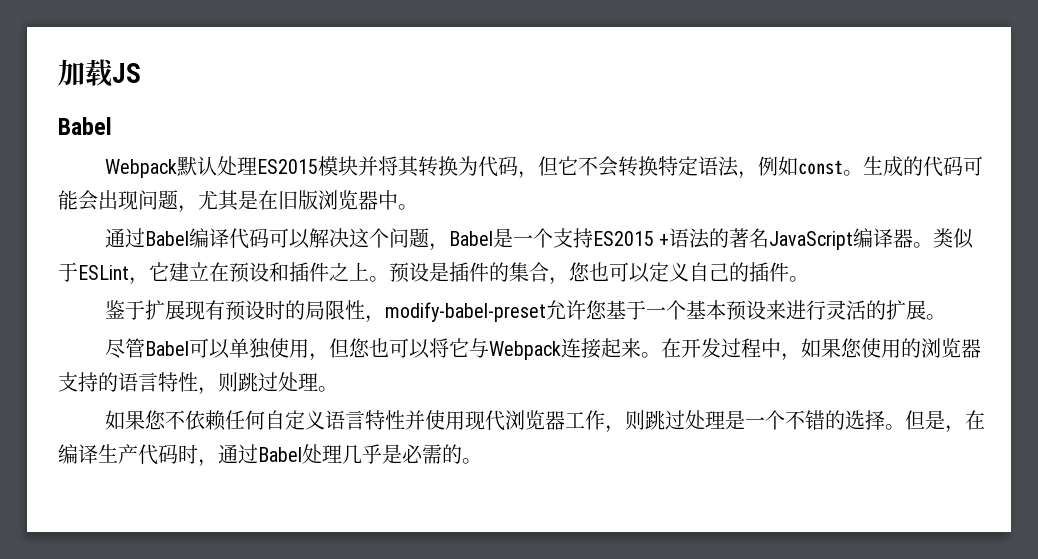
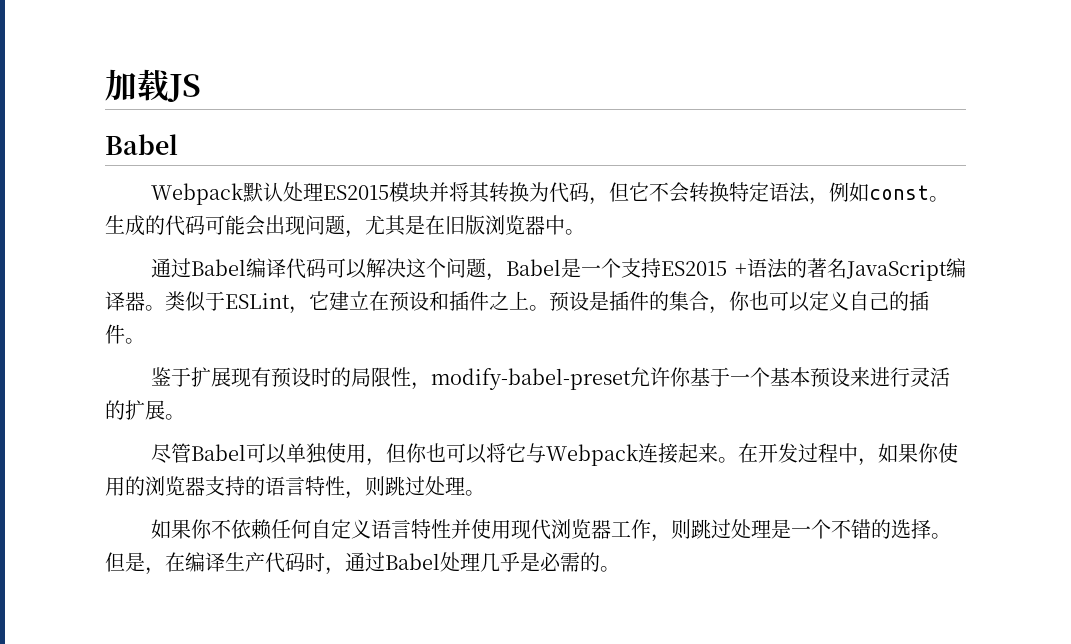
[569,262,590,282] 您 -> [729,291,750,311] 你
[585,300,607,320] 您 -> [669,367,691,387] 你
[348,338,370,358] 您 -> [405,443,427,463] 你
[840,338,862,358] 您 -> [917,443,939,463] 你
[144,410,166,430] 您 -> [190,519,212,539] 你

